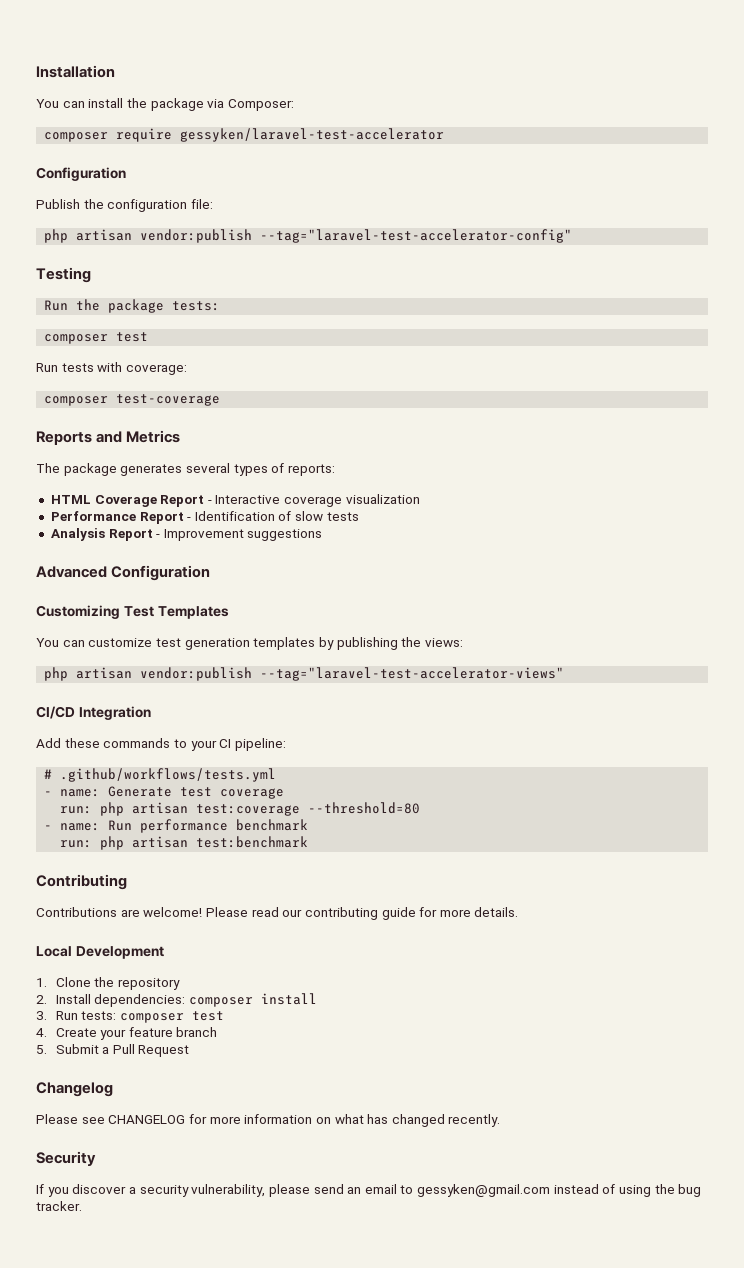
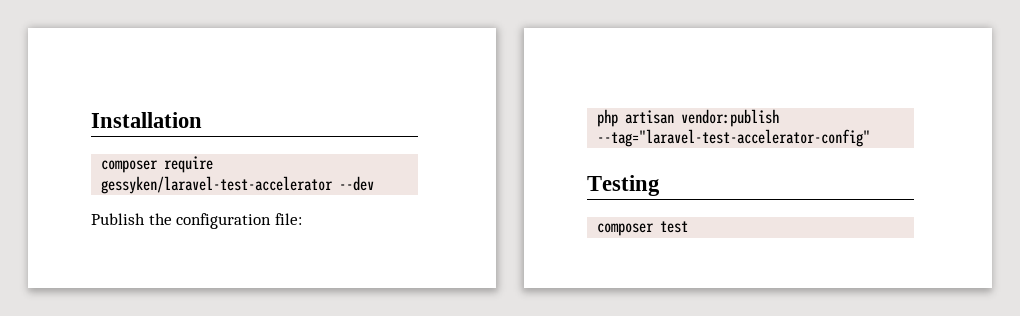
[36,98,294,111] // You can install the package via Composer: -> (202, 120) none
[36,167,126,181] // Configuration -> [339,176,375,191] --dev
[44,299,221,313] [44,332,149,344] [36,362,187,375] [44,394,221,406] [36,430,181,445] [36,463,335,476] [50,494,420,507] [50,511,359,524] [50,528,323,541] [36,565,211,581] [36,605,229,619] [36,637,463,650] [44,667,565,681] [36,706,151,720] [36,738,286,751] [44,768,277,782] [44,786,285,799] [60,802,421,816] [44,819,309,833] [60,836,309,850] [36,874,127,890] [36,907,519,920] [36,946,164,959] [36,977,180,990] [36,993,317,1007] [36,1011,224,1023] [36,1027,218,1040] [36,1044,190,1057] [36,1082,113,1097] [36,1114,501,1127] [36,1151,96,1166] [36,1184,702,1197] [36,1201,82,1211] Run the package tests: // composer test // Run tests with coverage: // composer test-coverage // Reports and Metrics // The package generates several types of reports: // HTML Coverage Report - Interactive coverage visualization // Performance Report - Identification of slow tests // Analysis Report - Improvement suggestions // Advanced Configuration // Customizing Test Templates // You can customize test generation templates by publishing the views: // php artisan vendor:publish --tag="laravel-test-accelerator-views" // CI/CD Integration // Add these commands to your CI pipeline: // # .github/workflows/tests.yml // - name: Generate test coverage // run: php artisan test:coverage --threshold=80 // - name: Run performance benchmark // run: php artisan test:benchmark // Contributing // Contributions are welcome! Please read our contributing guide for more details. // Local Development // 1. Clone the repository // 2. Install dependencies: composer install // 3. Run tests: composer test // 4. Create your feature branch // 5. Submit a Pull Request // Changelog // Please see CHANGELOG for more information on what has changed recently. // Security // If you discover a security vulnerability, please send an email to gessyken@gmail.com instead of using the bug tracker. -> [597,221,689,236] composer test

